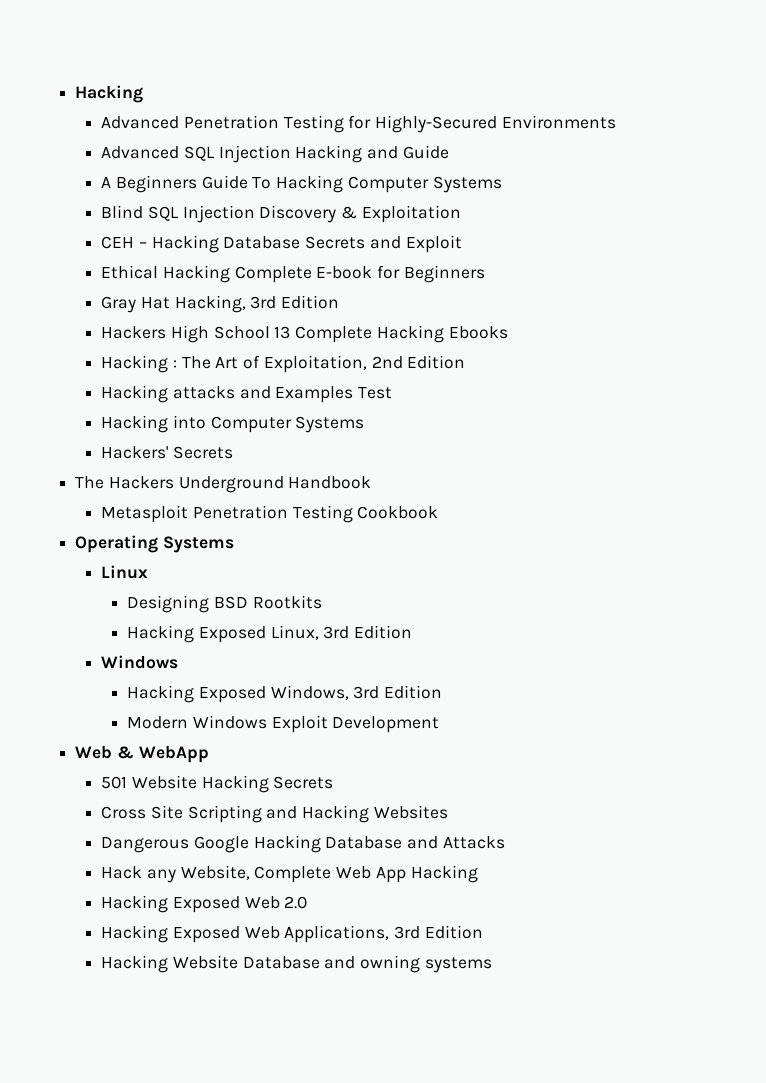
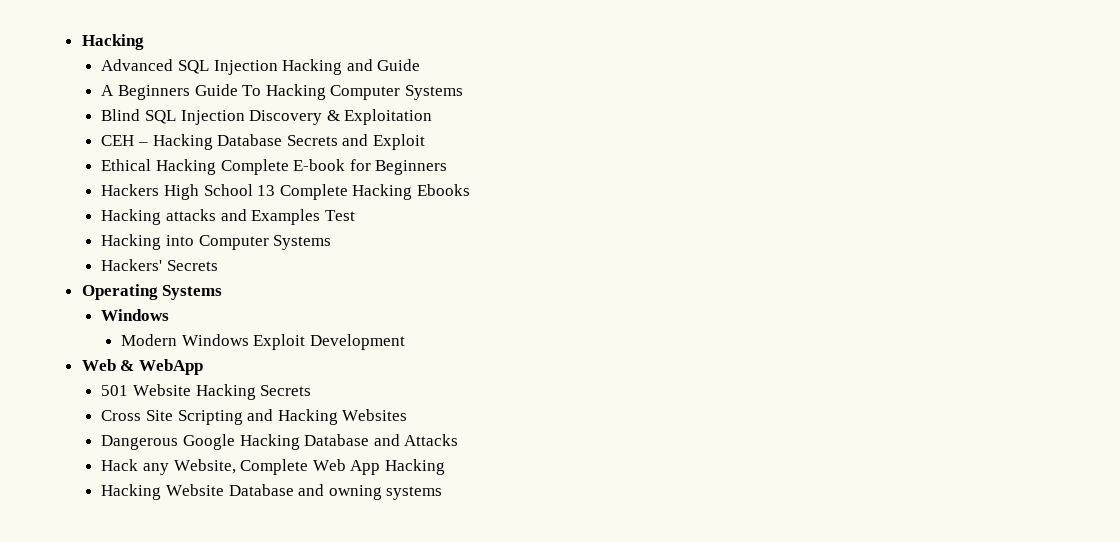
[75,85,144,103] [101,115,616,133] Hacking // Advanced Penetration Testing for Highly-Secured Environments -> [81,34,144,50] Hacking
[101,295,340,313] // Gray Hat Hacking, 3rd Edition -> (448, 167) none
[101,355,466,373] // Hacking : The Art of Exploitation, 2nd Edition -> (470, 190) none
[75,476,372,493] [101,505,439,523] [75,535,234,553] [101,565,149,579] [127,595,322,613] [127,625,413,643] [101,655,179,669] [127,685,443,703] The Hackers Underground Handbook // Metasploit Penetration Testing Cookbook // Operating Systems // Linux // Designing BSD Rootkits // Hacking Exposed Linux, 3rd Edition // Windows // Hacking Exposed Windows, 3rd Edition -> [81,284,223,300] [101,309,170,321] Operating Systems // Windows
[101,895,308,913] [101,925,483,943] // Hacking Exposed Web 2.0 // Hacking Exposed Web Applications, 3rd Edition -> (445, 467) none

